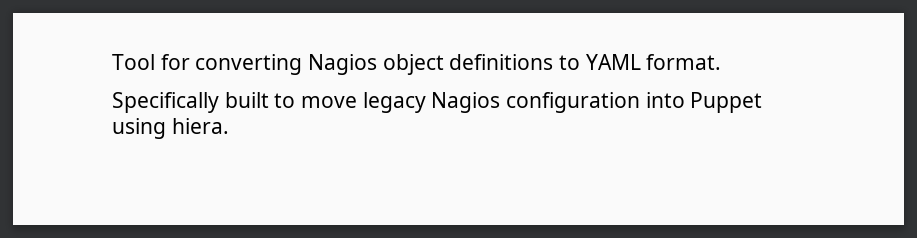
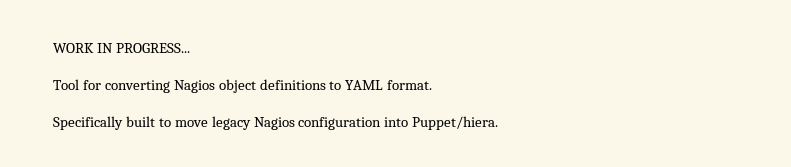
(112, 62) none -> [53,43,190,53] WORK IN PROGRESS... //
[690,92,763,113] [112,118,229,139] Puppet using hiera. -> [412,116,499,130] Puppet/hiera.

